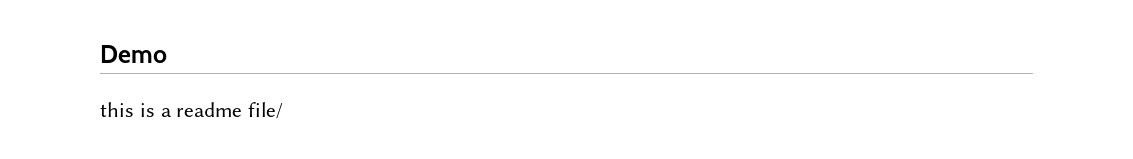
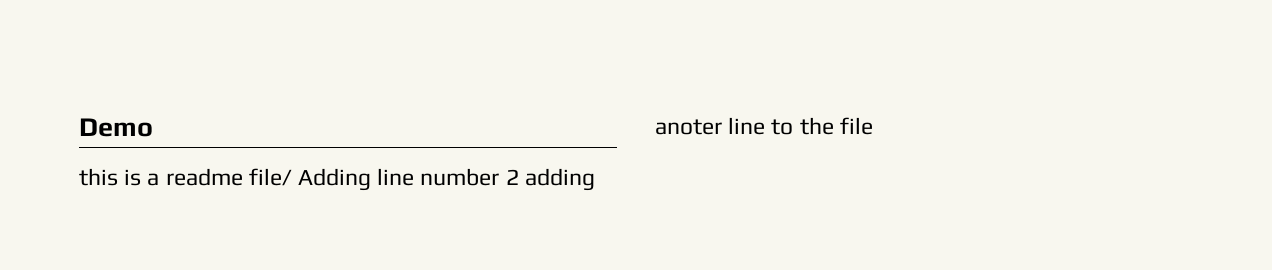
(284, 110) none -> [298,168,595,191] [655,117,873,135] Adding line number 2 adding anoter line to the file

